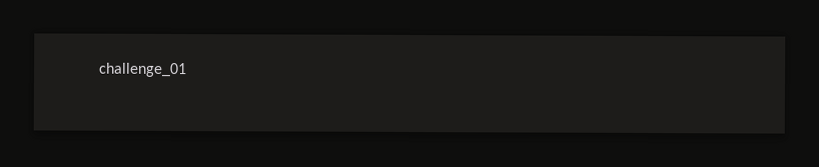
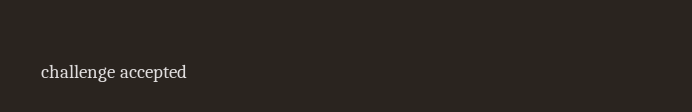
[99,62,187,78] challenge_01 -> [41,64,188,82] challenge accepted

